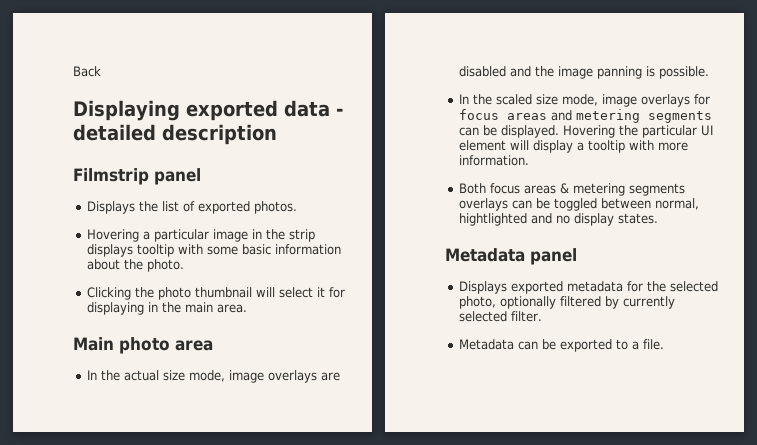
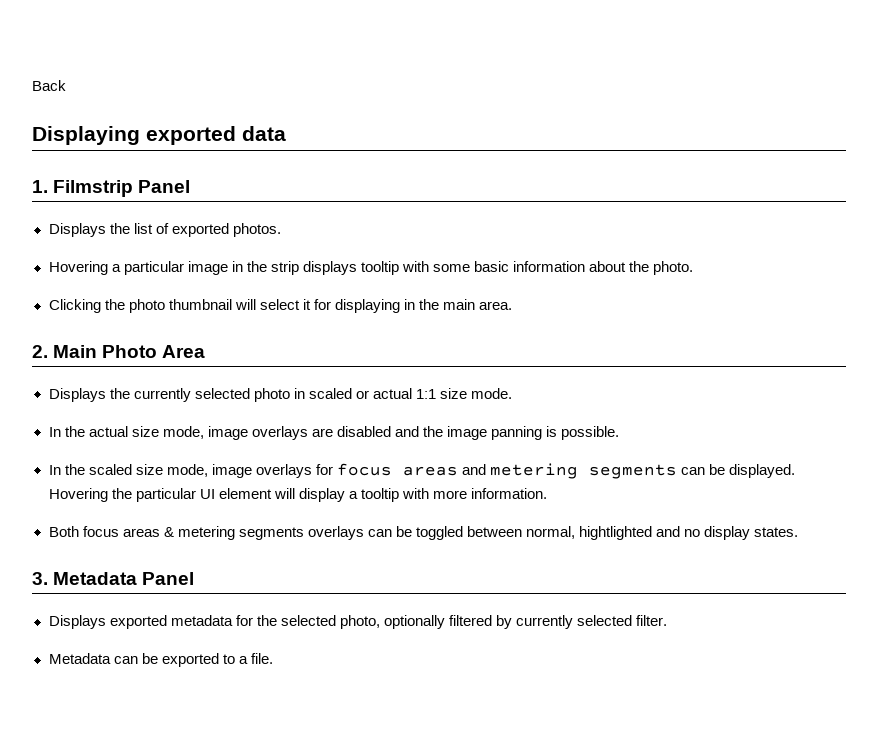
[336,108,343,116] [73,124,277,145] [73,168,201,185] - detailed description // Filmstrip panel -> [32,180,191,197] // 1. Filmstrip Panel
[73,337,213,354] Main photo area -> [32,345,206,358] [48,388,513,402] 2. Main Photo Area // Displays the currently selected photo in scaled or actual 1:1 size mode.
[445,248,577,265] Metadata panel -> [32,572,195,585] 3. Metadata Panel

